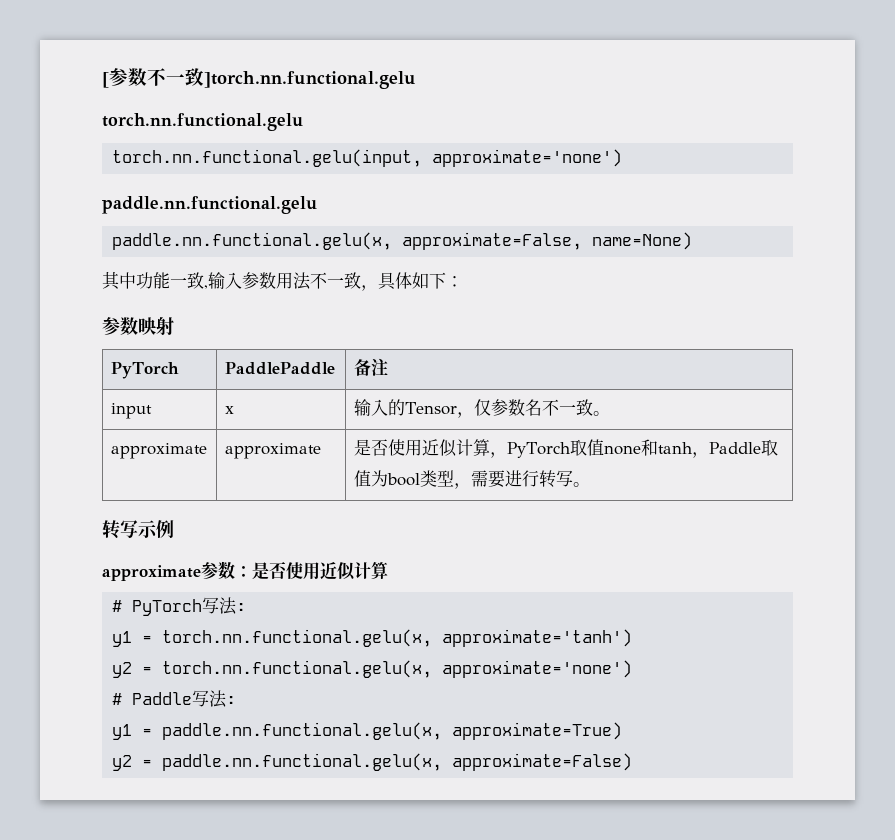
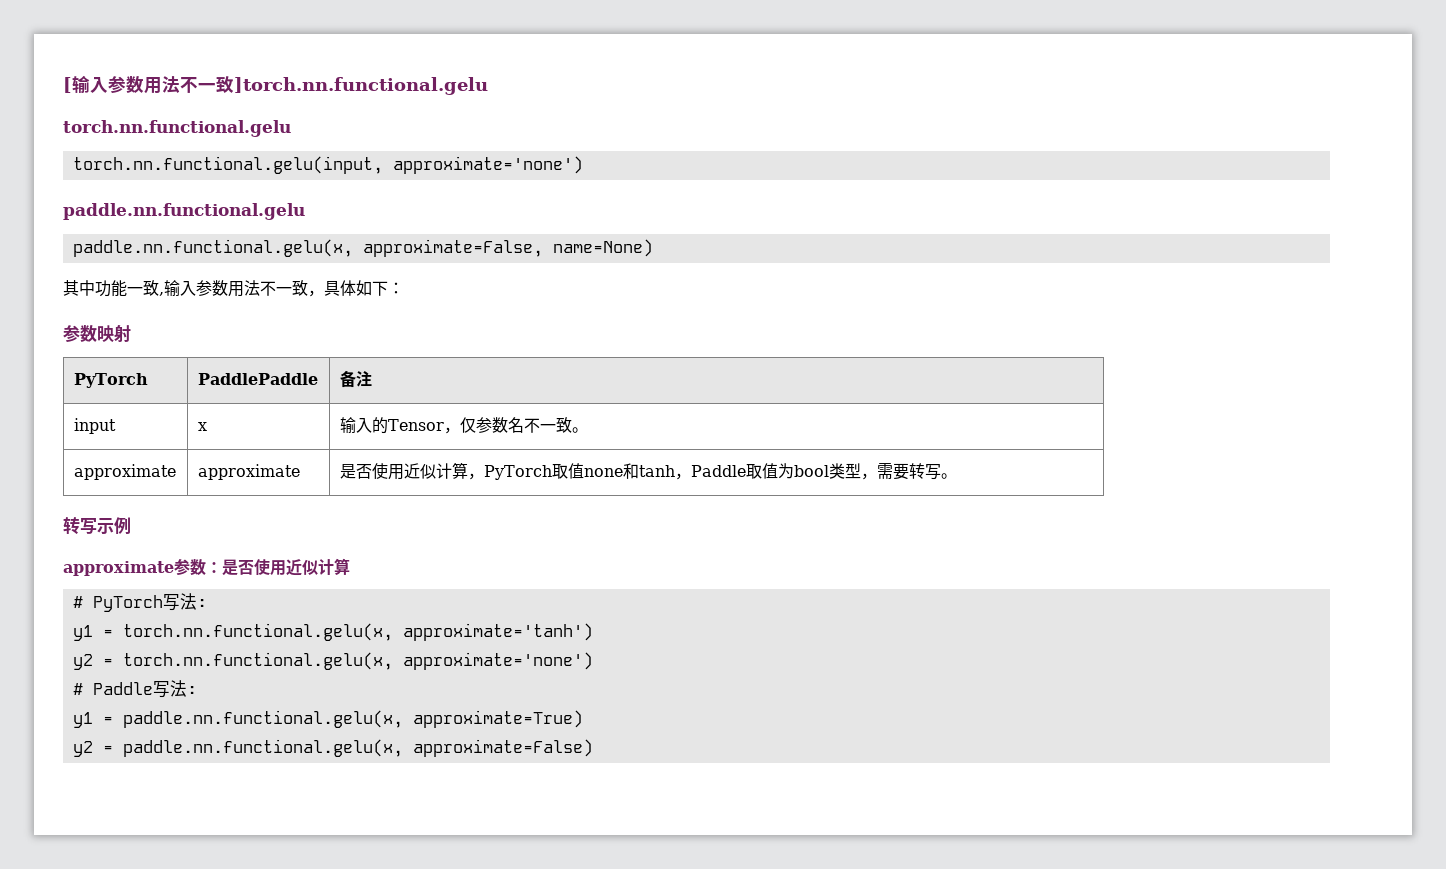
[109,68,147,86] 参数 -> [72,75,180,94] 输入参数用法
[504,470,539,487] 进行 -> (909, 471) none

